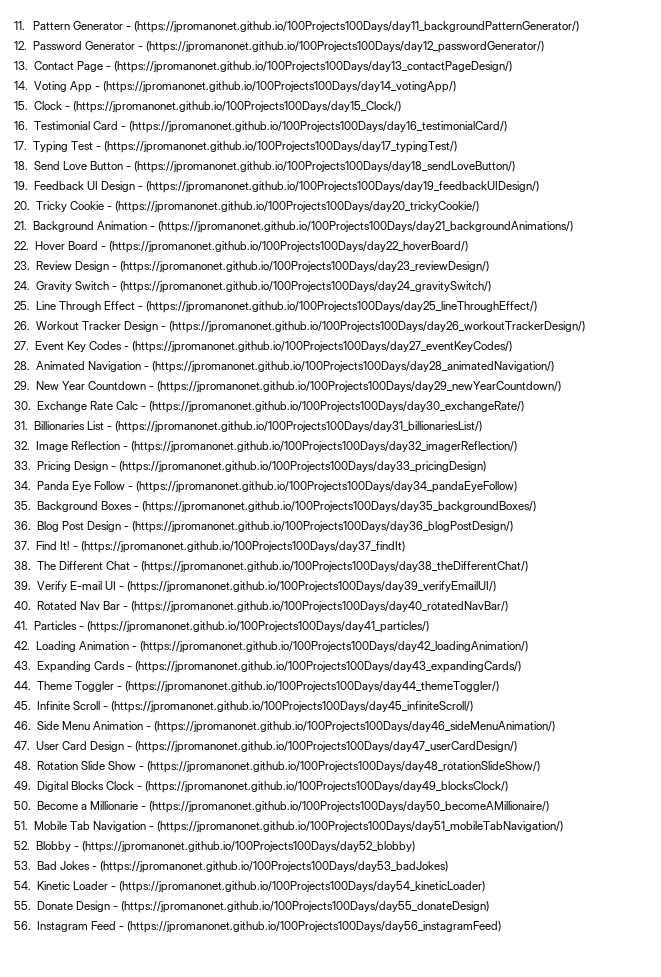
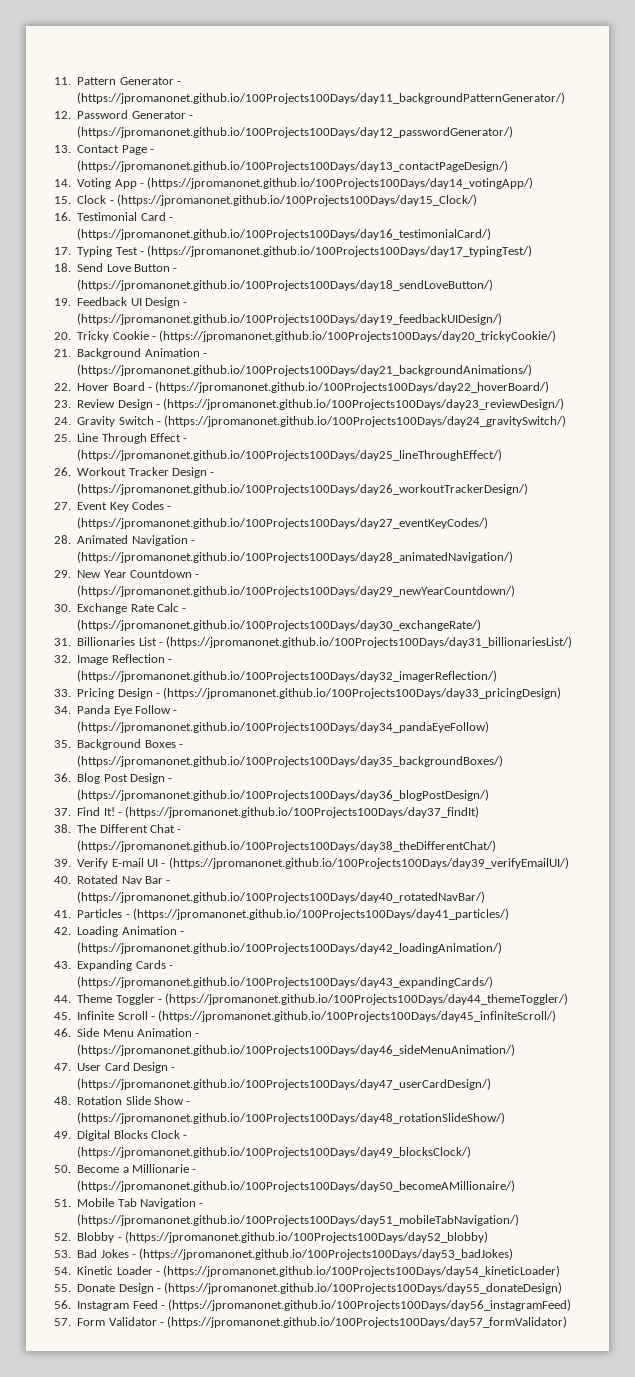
(502, 927) none -> [54,1316,568,1328] // 57. Form Validator - (https://jpromanonet.github.io/100Projects100Days/day57_formValidator)

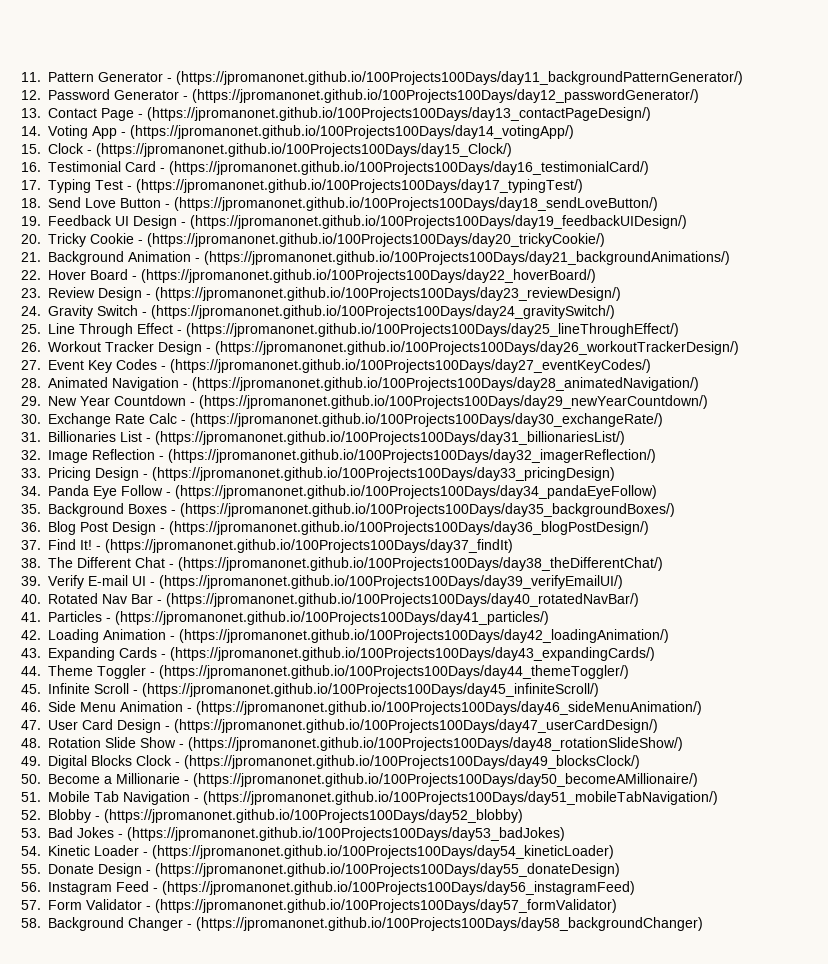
(568, 1322) none -> [21,917,703,931] // 58. Background Changer - (https://jpromanonet.github.io/100Projects100Days/day58_backgroundChanger)

